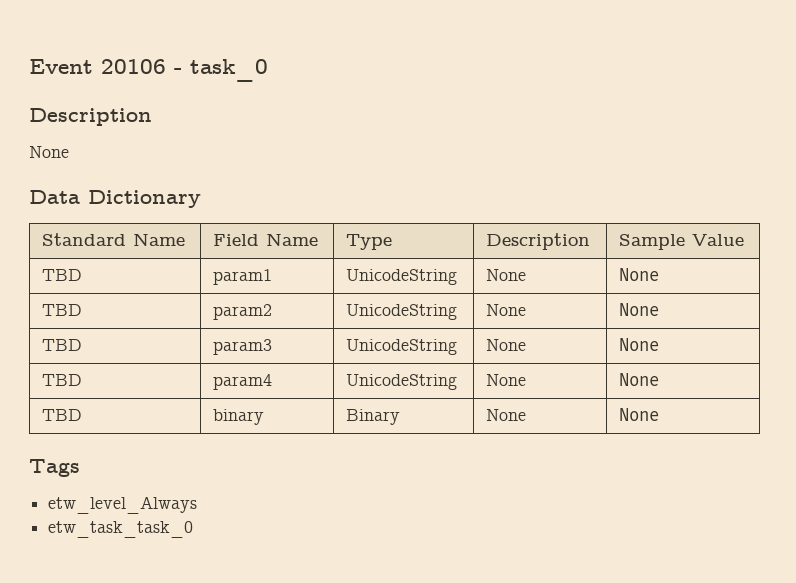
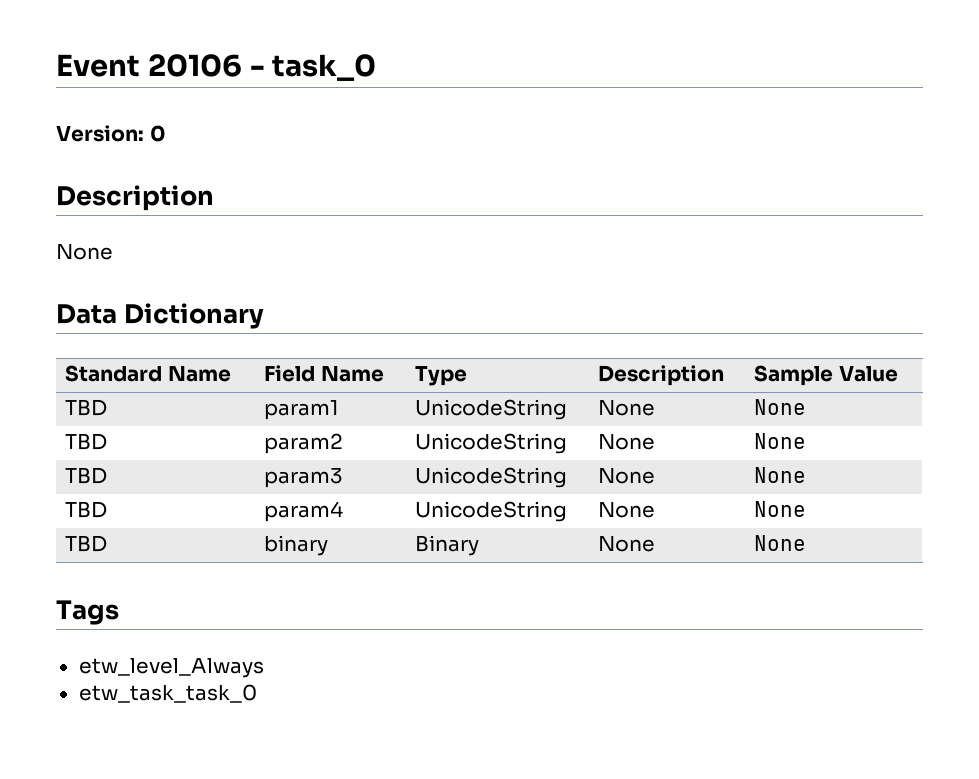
(268, 70) none -> [56,125,166,142] // Version: 0

